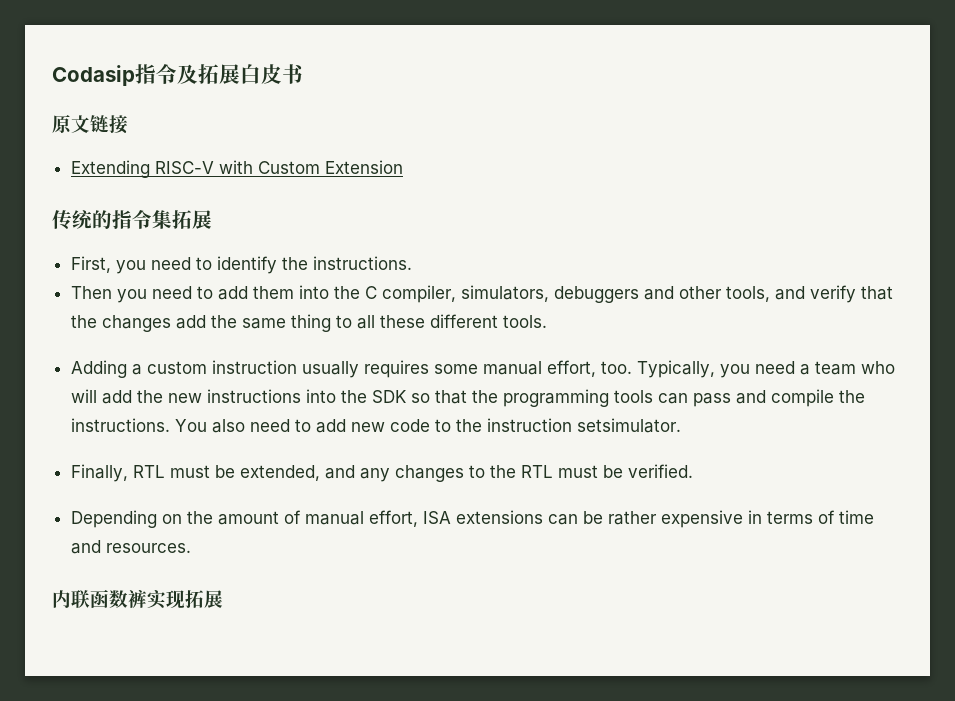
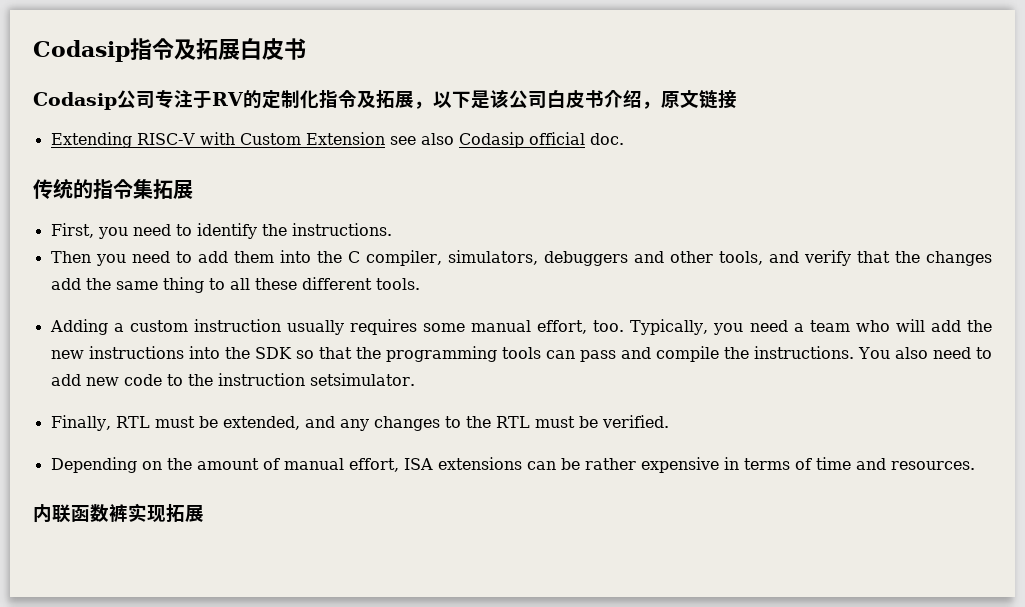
(303, 74) none -> [33,89,661,110] Codasip公司专注于RV的定制化指令及拓展，以下是该公司白皮书介绍，
(403, 167) none -> [389,132,624,148] see also Codasip official doc.

